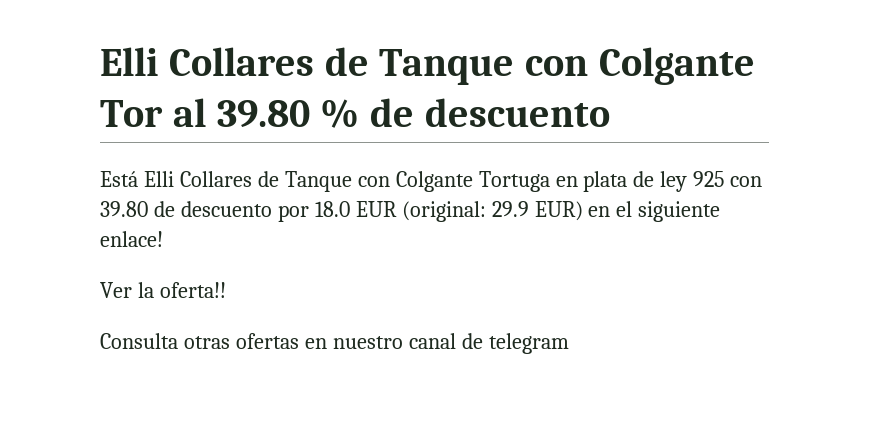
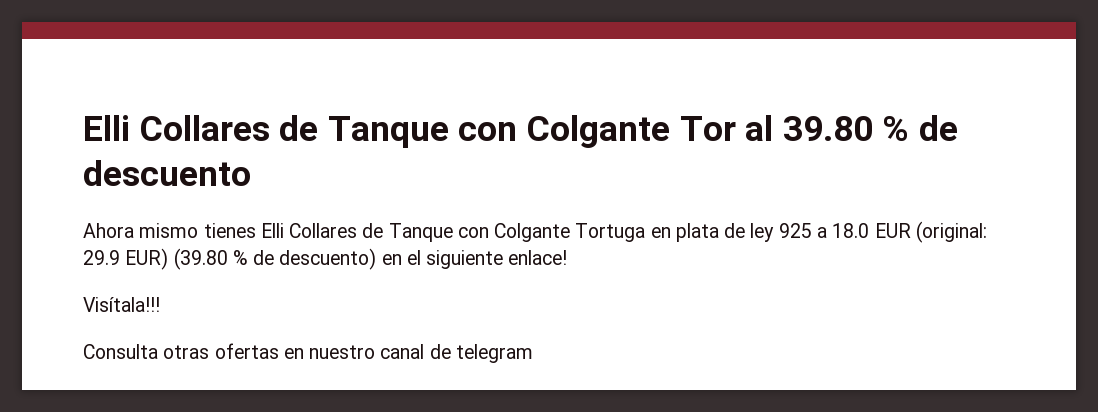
[100,171,138,187] Está -> [83,223,256,238] Ahora mismo tienes
[730,176,763,187] [100,201,309,222] con 39.80 de descuento por -> [816,227,827,238] a
(583, 211) none -> [173,248,377,270] (39.80 % de descuento)
[100,282,226,298] Ver la oferta!! -> [83,297,160,312] Visítala!!!

